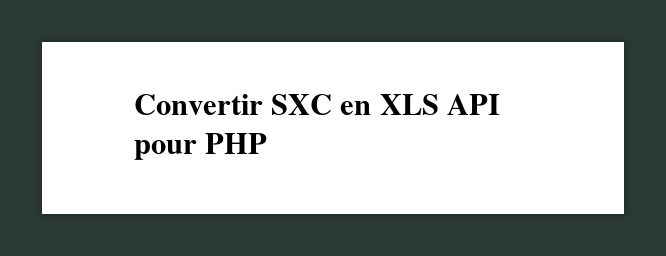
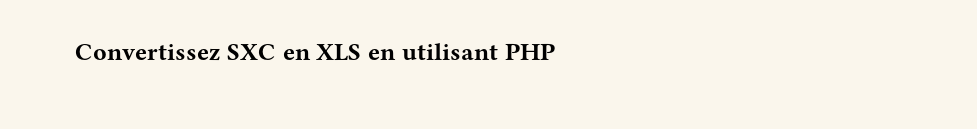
[134,94,263,115] Convertir -> [75,44,220,61] Convertissez
[446,94,500,115] [134,140,197,160] API pour -> [368,43,498,60] en utilisant

